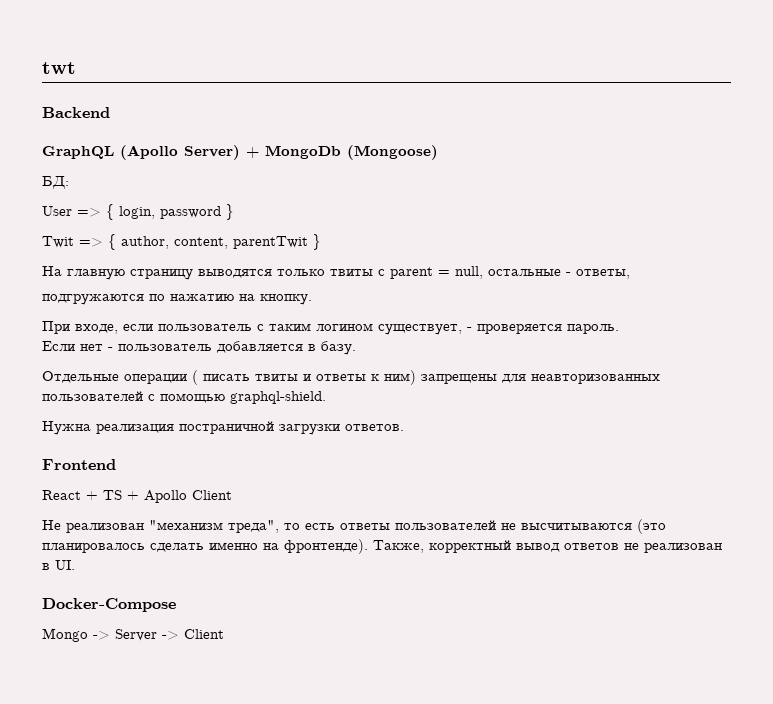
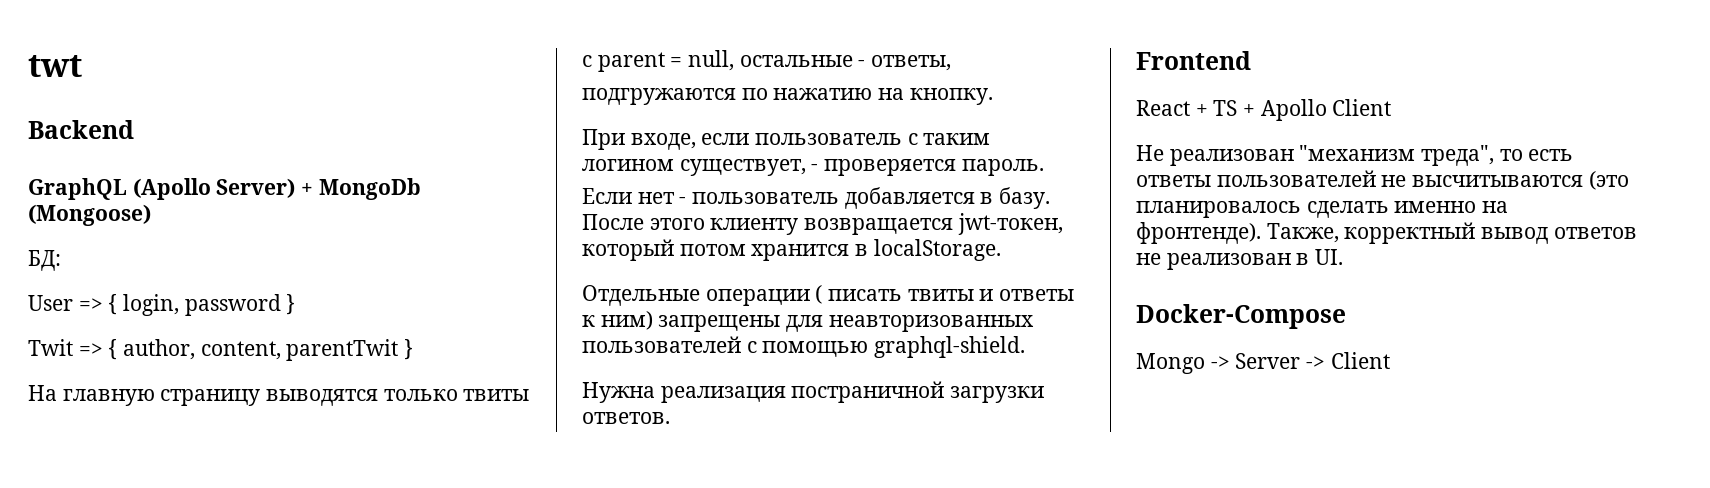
(356, 348) none -> [582,213,1063,235] [582,239,1001,261] После этого клиенту возвращается jwt-токен, который потом хранится в localStorage.

